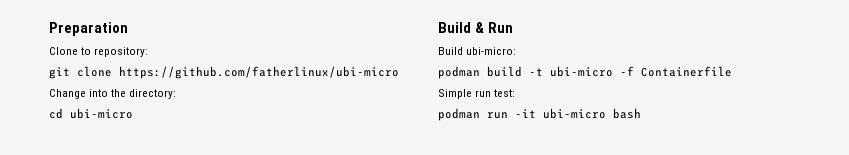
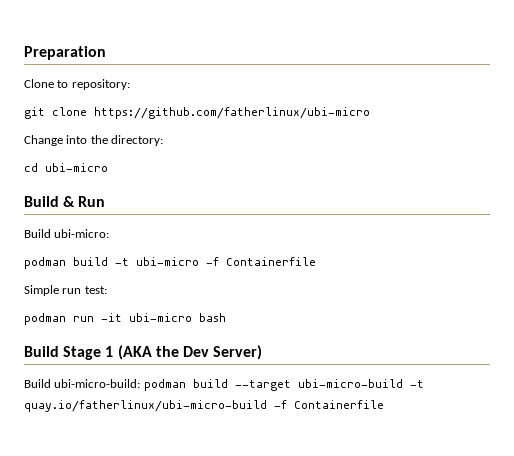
(641, 113) none -> [24,345,263,360] [24,379,424,391] [24,400,384,412] // Build Stage 1 (AKA the Dev Server) // Build ubi-micro-build: podman build --target ubi-micro-build -t quay.io/fatherlinux/ubi-micro-build -f Containerfile

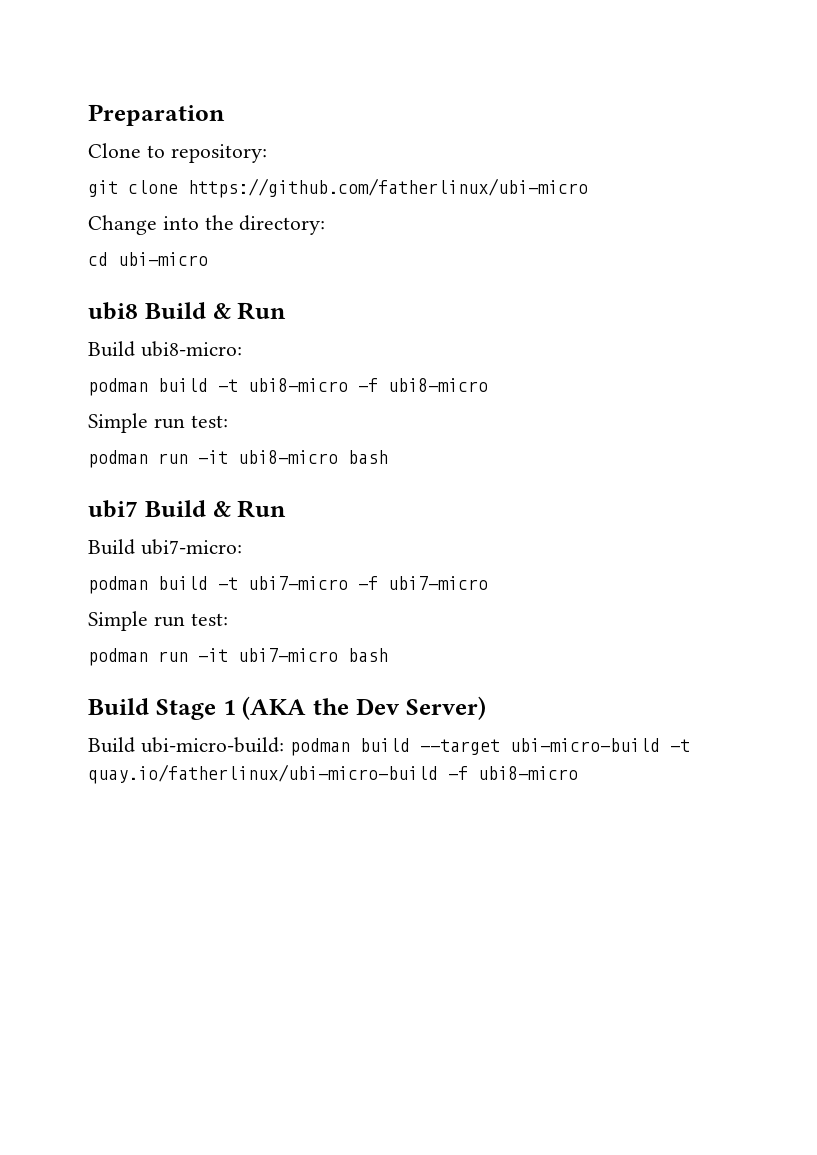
[24,196,106,207] [24,229,110,238] [24,257,316,269] [24,285,107,296] [24,313,192,325] Build & Run // Build ubi-micro: // podman build -t ubi-micro -f Containerfile // Simple run test: // podman run -it ubi-micro -> [88,302,287,320] [88,341,242,357] [88,378,488,396] [88,413,228,433] [88,450,388,468] [88,500,287,518] [88,539,242,555] [88,576,488,594] [88,611,228,631] [88,648,338,666] ubi8 Build & Run // Build ubi8-micro: // podman build -t ubi8-micro -f ubi8-micro // Simple run test: // podman run -it ubi8-micro bash // ubi7 Build & Run // Build ubi7-micro: // podman build -t ubi7-micro -f ubi7-micro // Simple run test: // podman run -it ubi7-micro
[294,400,384,409] Containerfile -> [478,766,578,780] ubi8-micro

